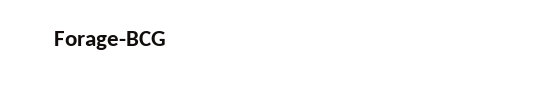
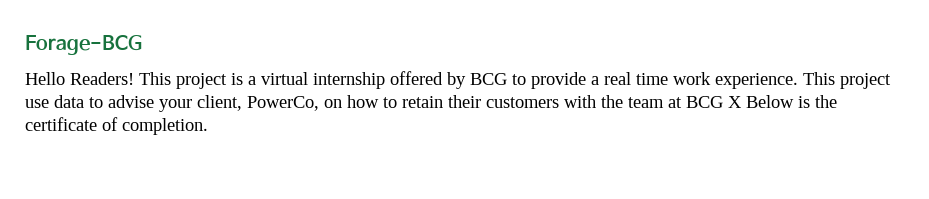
(166, 40) none -> [25,71,891,89] [25,95,837,112] [25,117,208,135] // Hello Readers! This project is a virtual internship offered by BCG to provide a real time work experience. This project use data to advise your client, PowerCo, on how to retain their customers with the team at BCG X Below is the certificate of completion.

